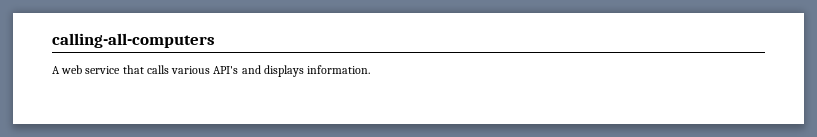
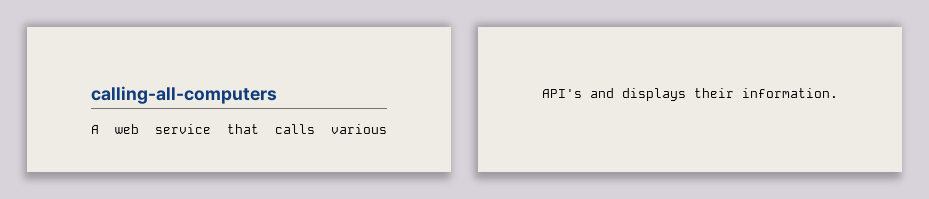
(304, 71) none -> [694,88,734,98] their

